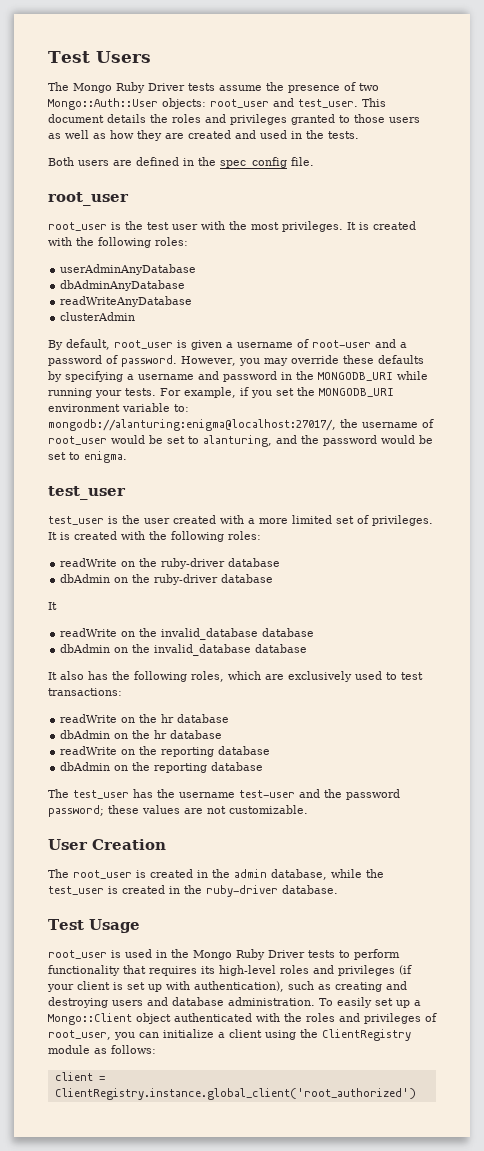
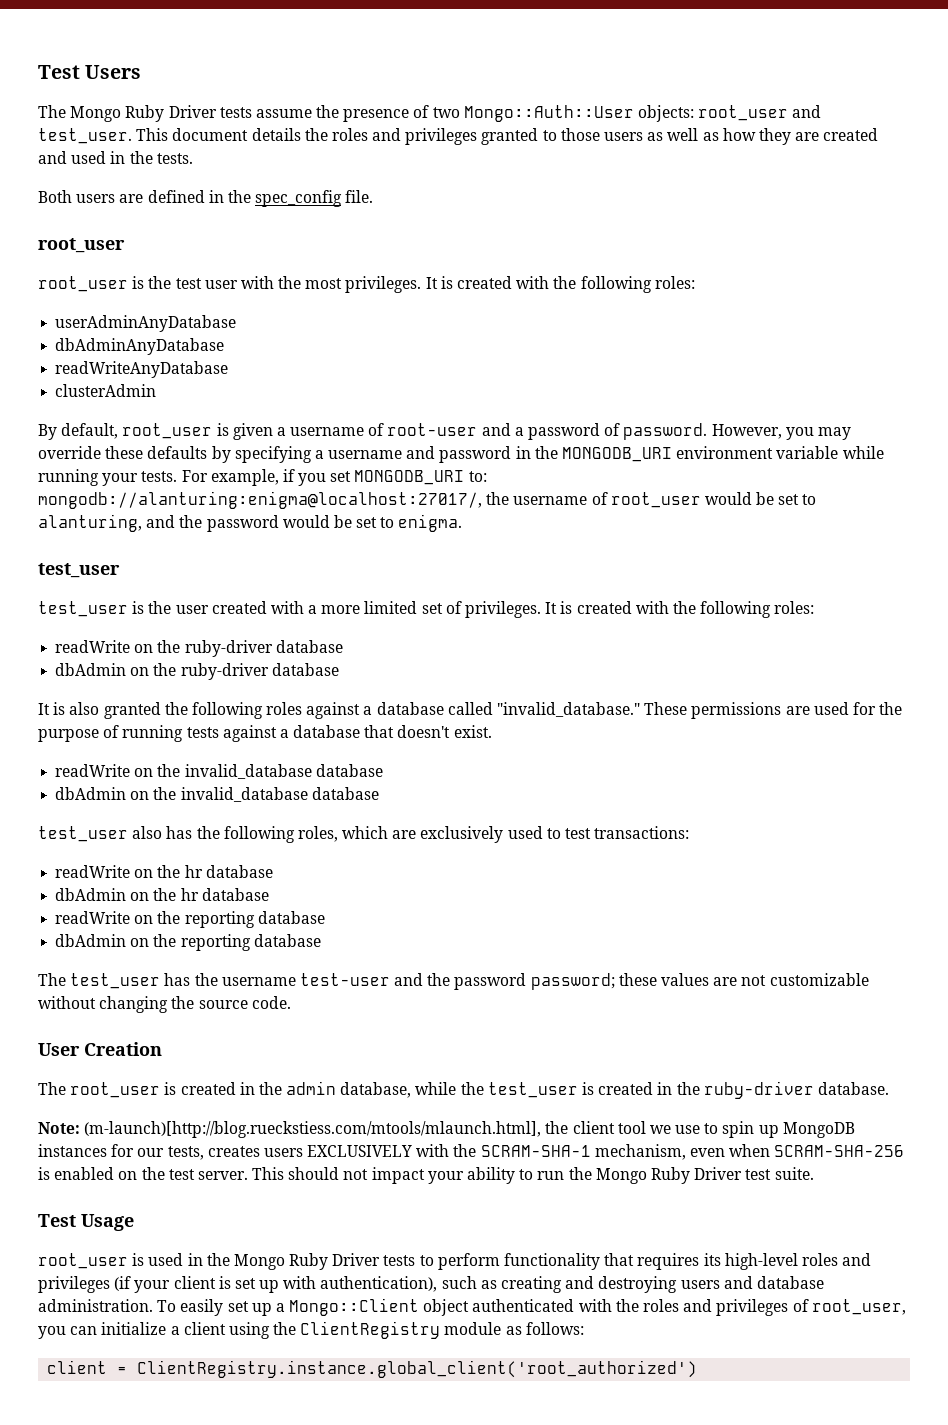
(393, 376) none -> [676,446,839,459] environment variable
[297,387,394,397] [48,403,170,412] the MONGODB_URI environment variable -> [354,470,465,485] MONGODB_URI
(57, 606) none -> [53,702,903,719] [38,725,492,742] is also granted the following roles against a database called "invalid_database." These permissions are used for the purpose of running tests against a database that doesn't exist.
[48,672,57,680] It -> [38,826,128,842] test_user
[229,805,308,814] customizable. -> [769,973,869,986] [38,996,291,1013] customizable without changing the source code.
(338, 889) none -> [38,1121,855,1138] [38,1144,905,1160] [38,1167,814,1184] // Note: (m-launch)[http://blog.rueckstiess.com/mtools/mlaunch.html], the client tool we use to spin up MongoDB instances for our tests, creates users EXCLUSIVELY with the SCRAM-SHA-1 mechanism, even when SCRAM-SHA-256 is enabled on the test server. This should not impact your ability to run the Mongo Ruby Driver test suite.

